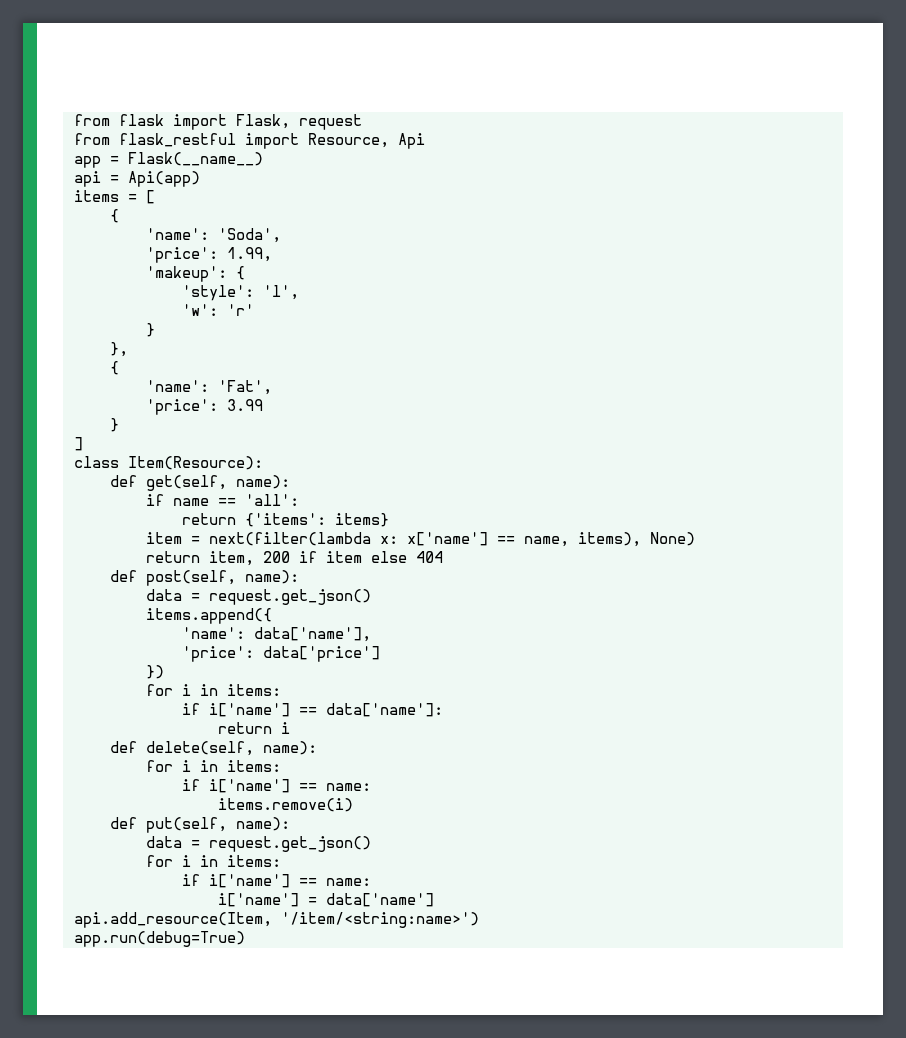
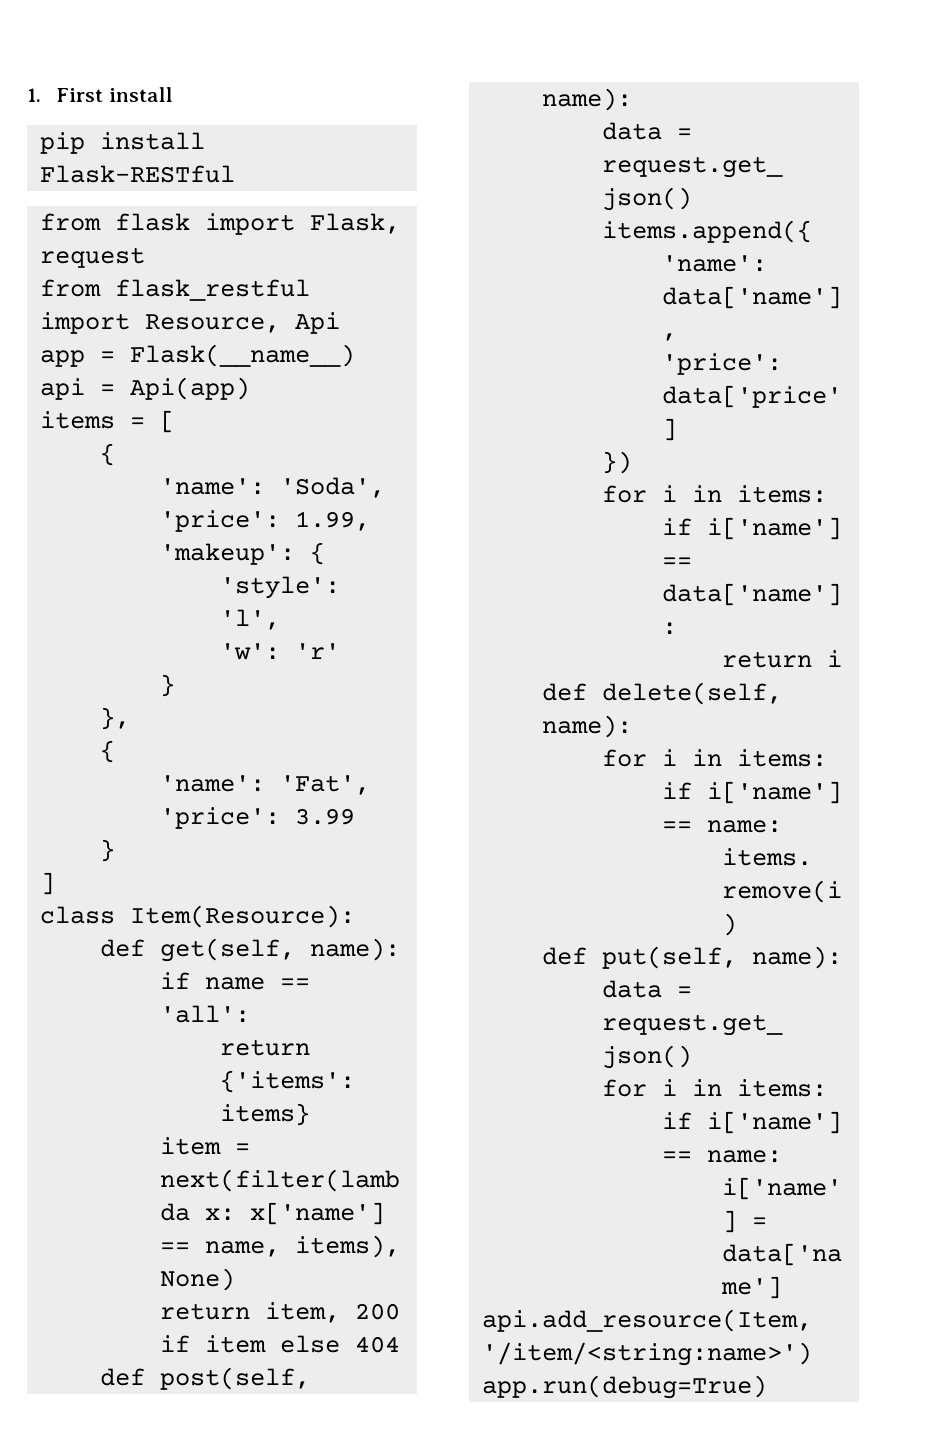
(74, 120) none -> [27,87,173,102] [39,132,205,154] [39,165,235,183] 1. First install // pip install Flask-RESTful //

